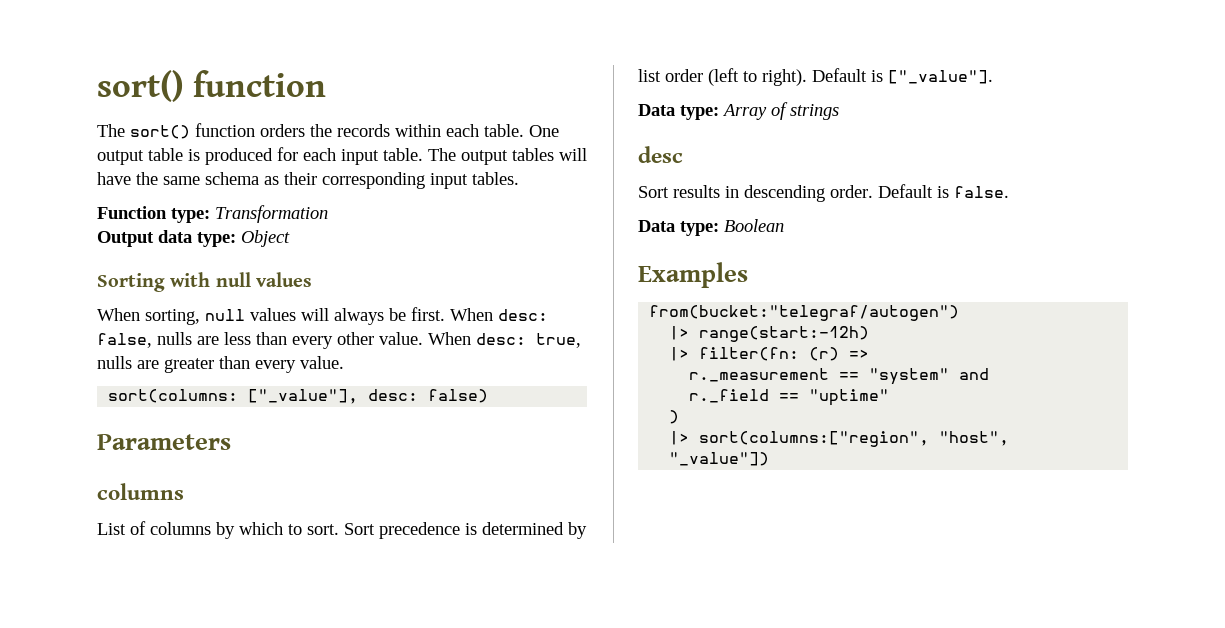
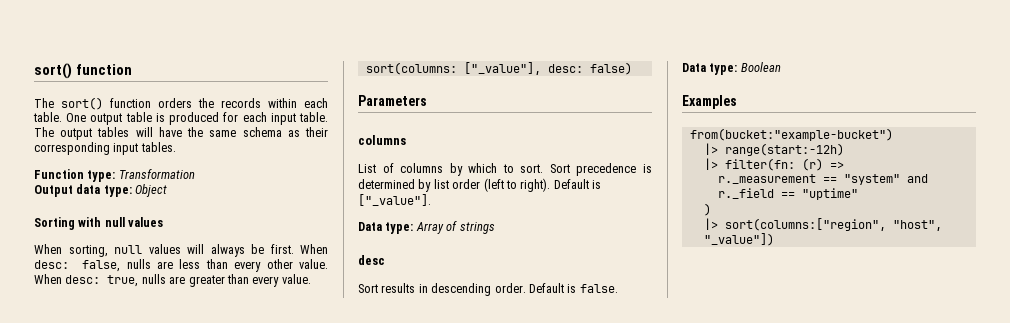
[649,305,960,321] from(bucket:"telegraf/autogen") -> [689,128,893,141] from(bucket:"example-bucket")

